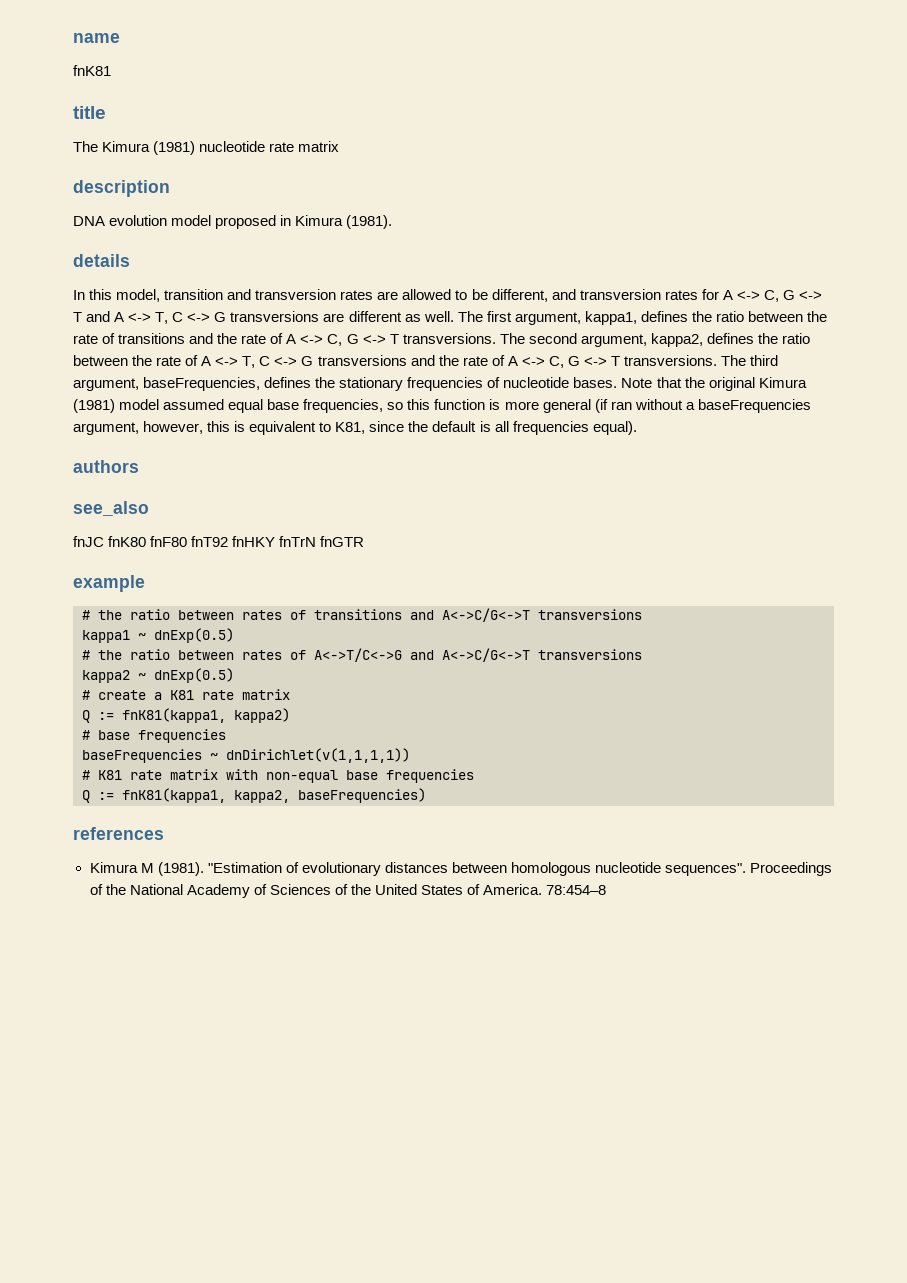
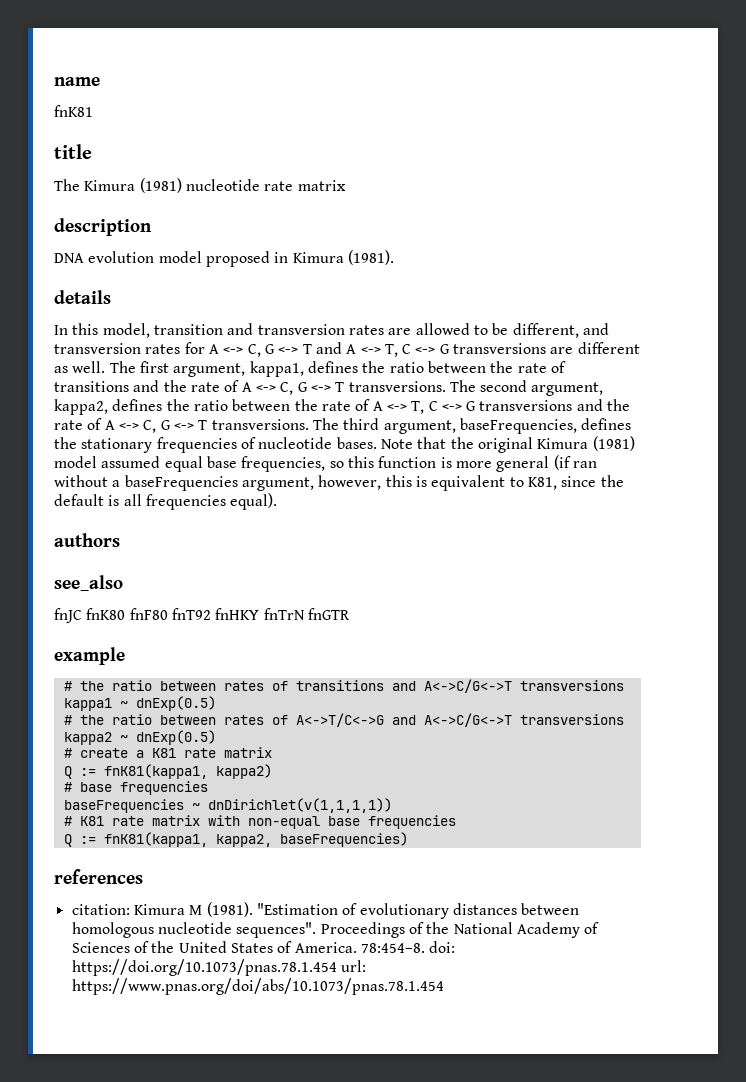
(164, 833) none -> [71,904,130,915] citation:
[546,885,607,895] 78:454–8 -> [360,941,456,953] [71,959,366,976] [71,978,444,995] 78:454–8. doi: https://doi.org/10.1073/pnas.78.1.454 url: https://www.pnas.org/doi/abs/10.1073/pnas.78.1.454

